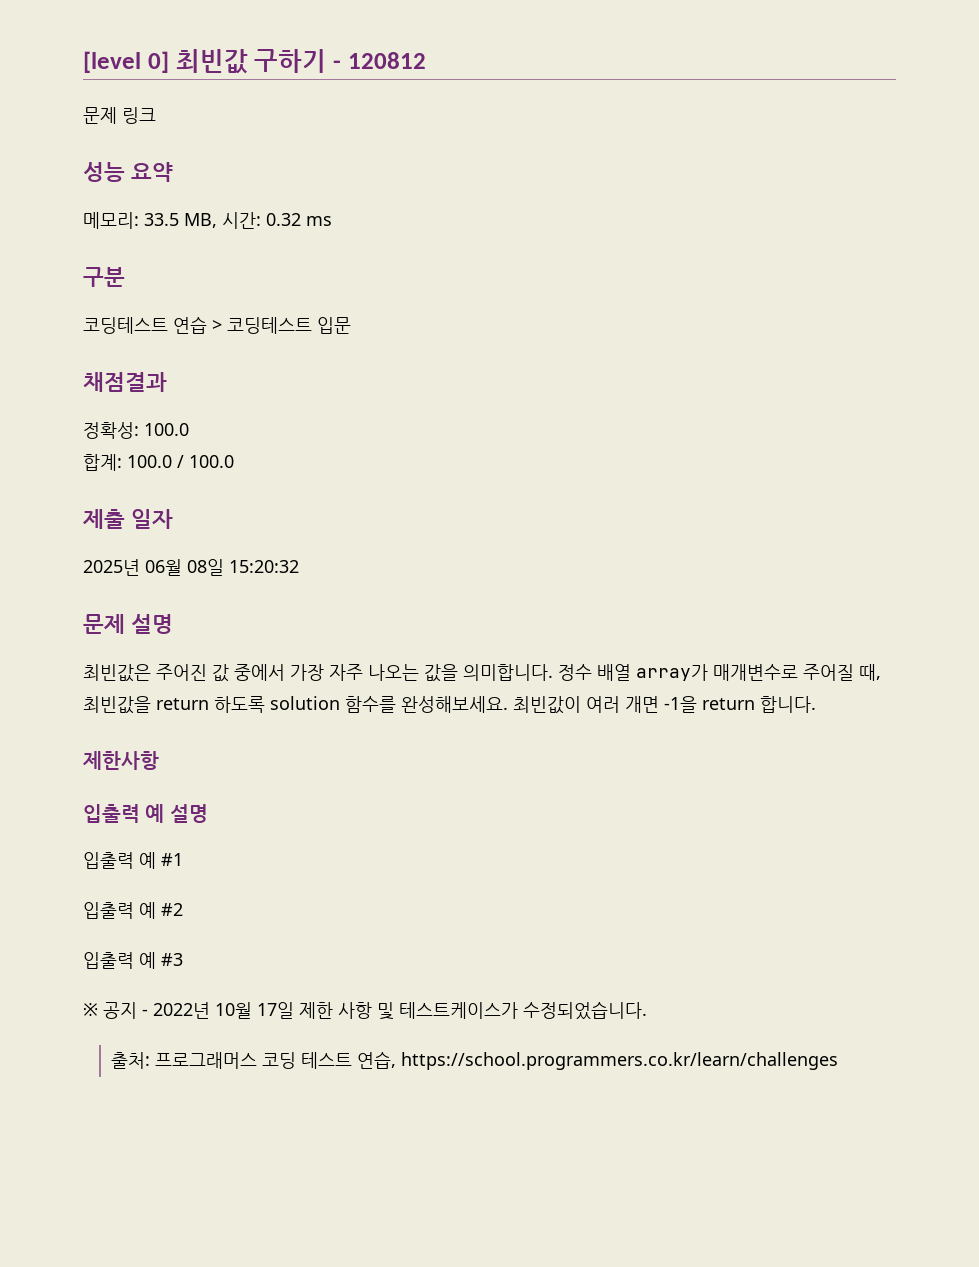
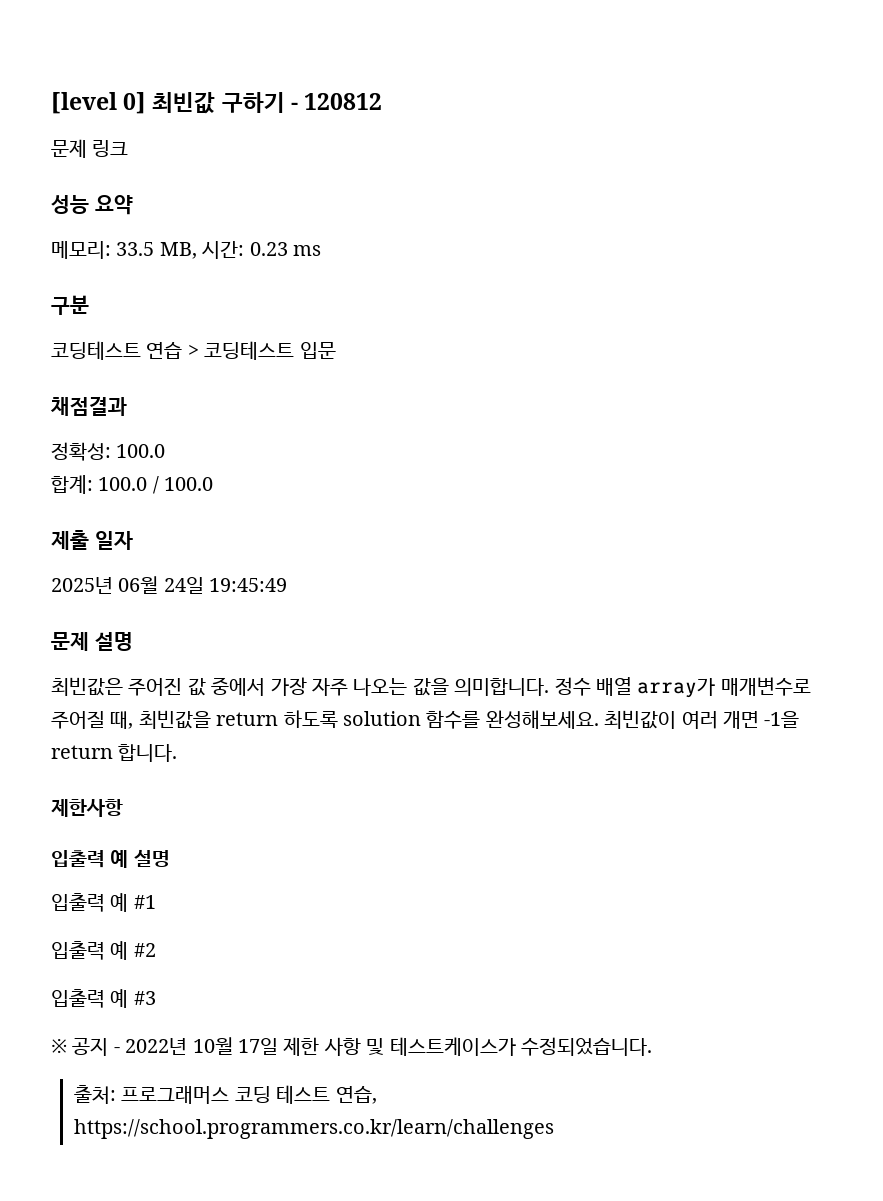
[266,213,301,226] 0.32 -> [249,242,288,256] 0.23
[187,559,299,576] 08일 15:20:32 -> [163,577,288,594] 24일 19:45:49

